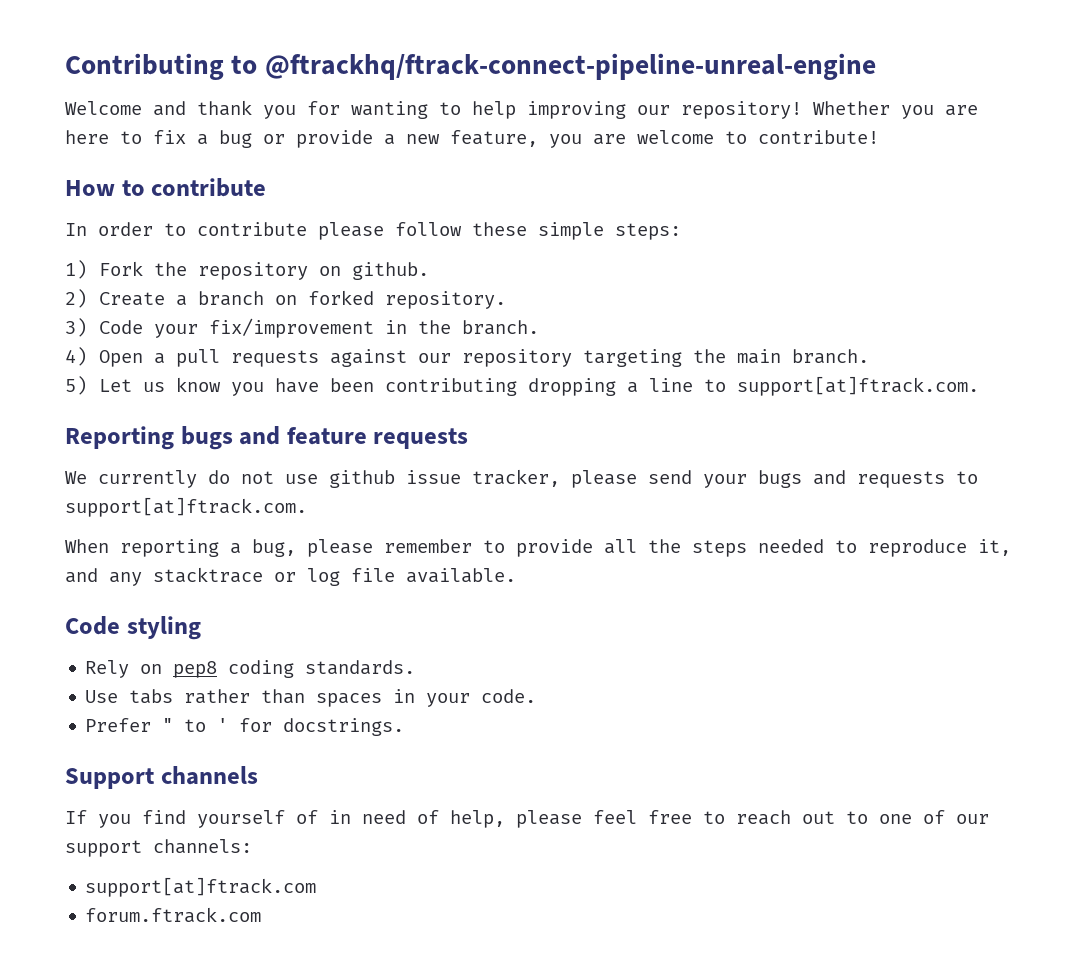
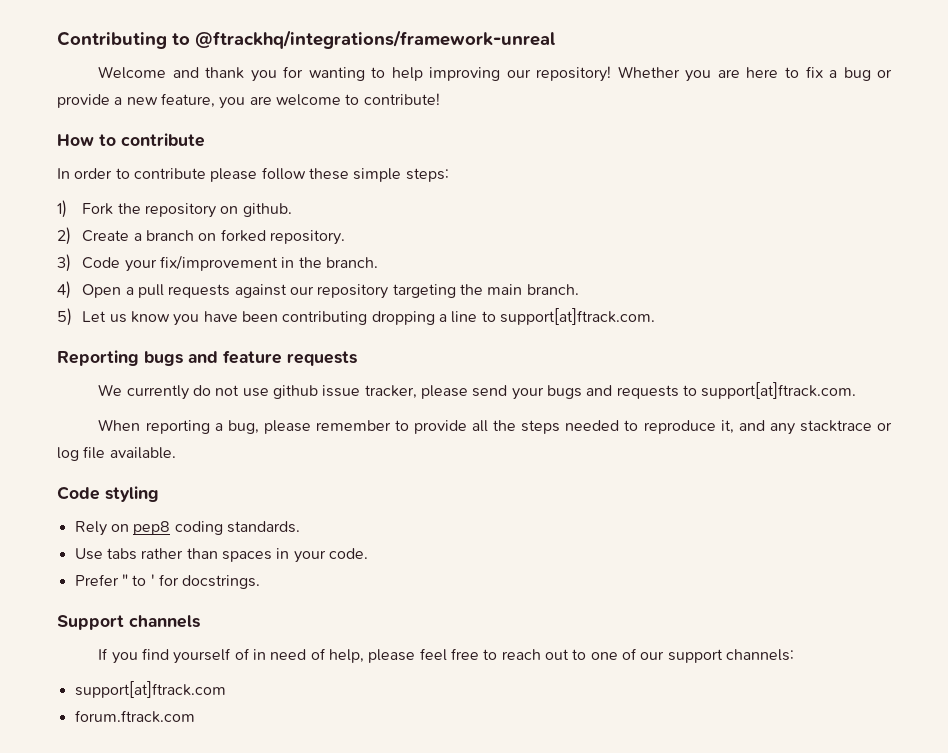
[264,53,876,80] @ftrackhq/ftrack-connect-pipeline-unreal-engine -> [195,30,555,49] @ftrackhq/integrations/framework-unreal

